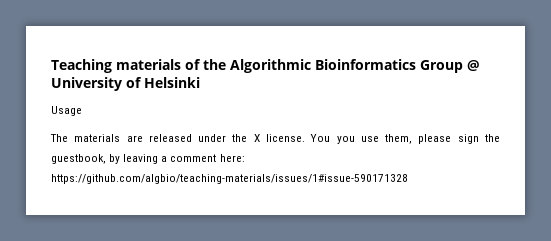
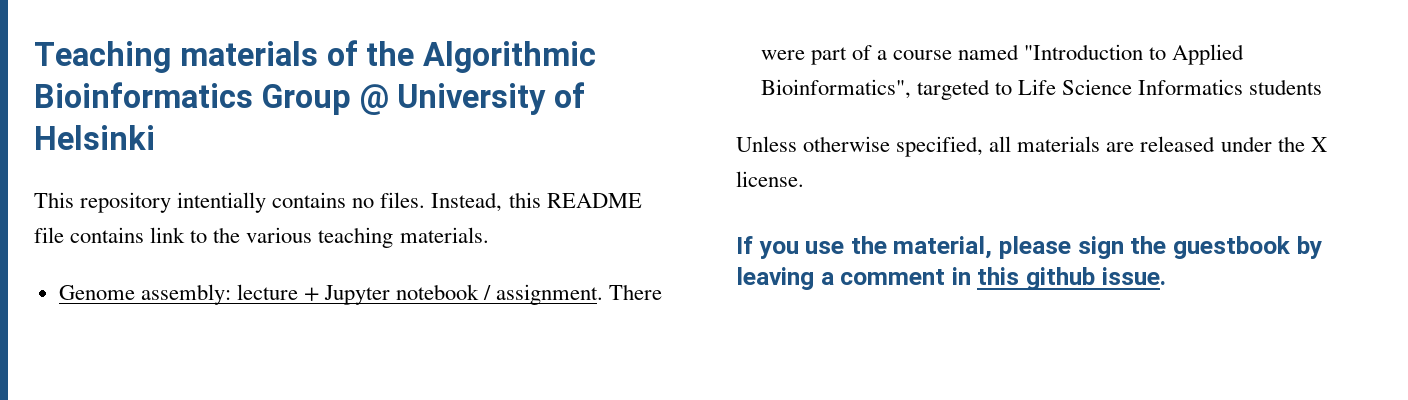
[51,106,82,116] [50,134,68,142] Usage // The -> [34,192,642,213] [34,227,489,248] [58,284,663,305] [760,44,1245,65] [760,79,1323,100] [736,136,1012,157] This repository intentially contains no files. Instead, this README file contains link to the various teaching materials. // Genome assembly: lecture + Jupyter notebook / assignment. There were part of a course named "Introduction to Applied Bioinformatics", targeted to Life Science Informatics students // Unless otherwise specified, all
[310,134,331,142] You -> [736,236,753,254] // If
[385,134,413,144] them, -> [850,236,993,259] the material,
[51,154,106,164] guestbook, -> [1172,236,1290,259] guestbook
[219,154,245,162] [51,174,408,184] here: https://github.com/algbio/teaching-materials/issues/1#issue-590171328 -> [951,267,1166,290] in this github issue.

